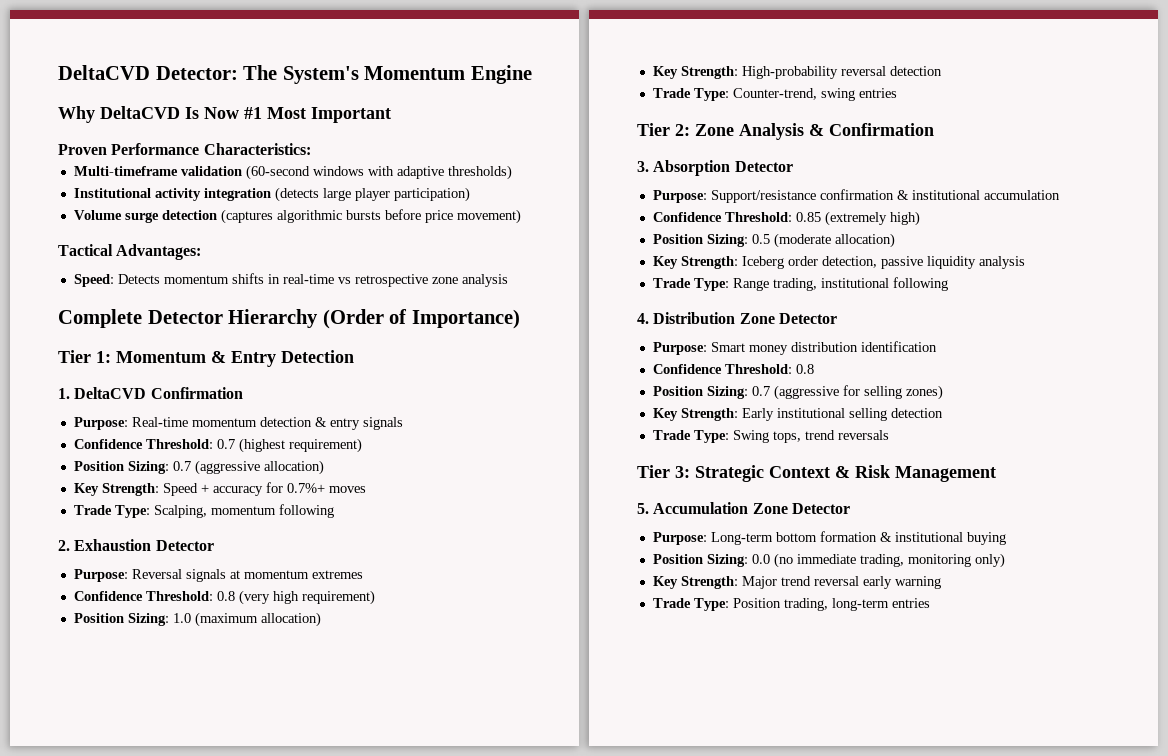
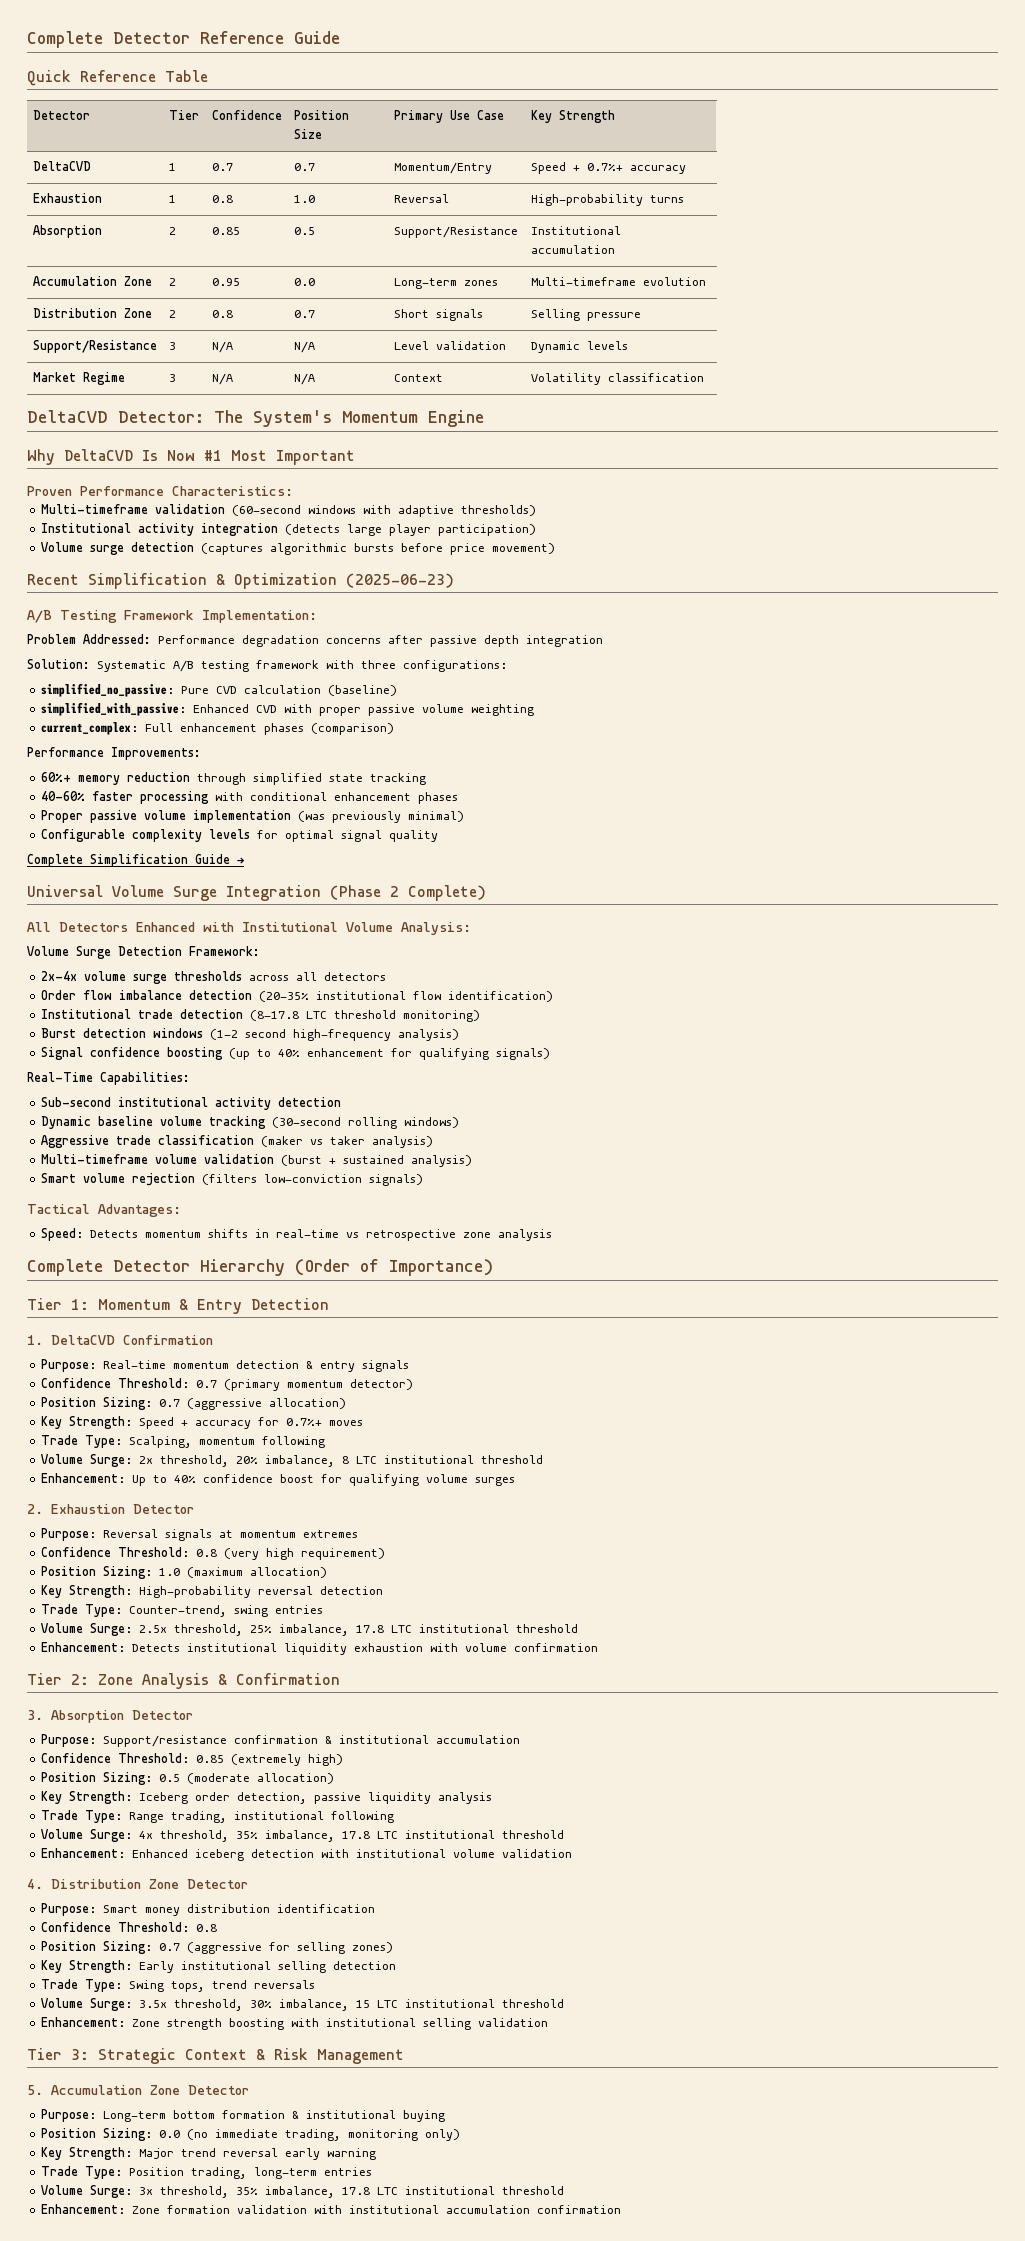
(58, 72) none -> [27,31,340,48] [27,70,208,86] [32,110,90,120] [168,110,199,120] [211,110,282,120] [293,110,349,120] [293,129,322,139] [393,110,504,123] [530,110,615,123] [32,161,91,171] [168,163,176,171] [211,163,233,171] [293,163,315,171] [393,162,492,174] [530,162,686,174] [32,193,102,203] [168,195,176,203] [211,195,233,203] [293,195,315,203] [393,194,449,203] [530,194,684,206] [32,225,102,238] [168,227,176,235] [211,227,240,235] [293,227,315,235] [393,226,518,238] [530,226,621,235] [530,245,615,254] [32,276,152,286] [168,278,176,286] [211,278,240,286] [293,278,315,286] [393,278,498,289] [530,277,706,286] [32,308,152,318] [168,310,176,318] [211,310,233,318] [293,310,315,318] [393,309,483,321] [530,309,641,321] [32,340,157,353] [168,342,176,350] [211,341,233,353] [293,341,315,353] [393,341,506,350] [530,341,628,353] [32,372,125,385] [168,374,176,382] [211,373,233,385] [293,373,315,385] [393,374,443,382] [530,373,704,385] Complete Detector Reference Guide // Quick Reference Table // Detector | Tier | Confidence | Position Size | Primary Use Case | Key Strength // DeltaCVD | 1 | 0.7 | 0.7 | Momentum/Entry | Speed + 0.7%+ accuracy // Exhaustion | 1 | 0.8 | 1.0 | Reversal | High-probability turns // Absorption | 2 | 0.85 | 0.5 | Support/Resistance | Institutional accumulation // Accumulation Zone | 2 | 0.95 | 0.0 | Long-term zones | Multi-timeframe evolution // Distribution Zone | 2 | 0.8 | 0.7 | Short signals | Selling pressure // Support/Resistance | 3 | N/A | N/A | Level validation | Dynamic levels // Market Regime | 3 | N/A | N/A | Context | Volatility classification //
(521, 216) none -> [27,573,454,589] [27,610,317,623] [27,634,603,647] [27,659,507,672] [40,683,397,697] [40,702,534,716] [40,722,394,735] [27,747,201,760] [40,772,426,785] [40,791,458,804] [40,810,464,823] [40,829,438,842] [27,854,244,867] [27,885,486,901] [27,922,471,935] [27,946,260,959] [40,971,386,984] [40,990,553,1002] [40,1009,480,1022] [40,1028,459,1041] [40,1047,550,1060] [27,1072,190,1085] [40,1097,341,1110] [40,1116,459,1129] [40,1135,433,1148] [40,1154,472,1167] [40,1173,423,1186] // Recent Simplification & Optimization (2025-06-23) // A/B Testing Framework Implementation: // Problem Addressed: Performance degradation concerns after passive depth integration // Solution: Systematic A/B testing framework with three configurations: // simplified_no_passive: Pure CVD calculation (baseline) // simplified_with_passive: Enhanced CVD with proper passive volume weighting // current_complex: Full enhancement phases (comparison) // Performance Improvements: // 60%+ memory reduction through simplified state tracking // 40-60% faster processing with conditional enhancement phases // Proper passive volume implementation (was previously minimal) // Configurable complexity levels for optimal signal quality // Complete Simplification Guide → // Universal Volume Surge Integration (Phase 2 Complete) // All Detectors Enhanced with Institutional Volume Analysis: // Volume Surge Detection Framework: // 2x-4x volume surge thresholds across all detectors // Order flow imbalance detection (20-35% institutional flow identification) // Institutional trade detection (8-17.8 LTC threshold monitoring) // Burst detection windows (1-2 second high-frequency analysis) // Signal confidence boosting (up to 40% enhancement for qualifying signals) // Real-Time Capabilities: // Sub-second institutional activity detection // Dynamic baseline volume tracking (30-second rolling windows) // Aggressive trade classification (maker vs taker analysis) // Multi-timeframe volume validation (burst + sustained analysis) // Smart volume rejection (filters low-conviction signals)
[238,438,362,453] (highest requirement) -> [223,1379,413,1391] (primary momentum detector)
(334, 511) none -> [40,1454,543,1467] [40,1473,515,1486] // Volume Surge: 2x threshold, 20% imbalance, 8 LTC institutional threshold // Enhancement: Up to 40% confidence boost for qualifying volume surges
(897, 93) none -> [40,1623,578,1636] [40,1642,598,1655] // Volume Surge: 2.5x threshold, 25% imbalance, 17.8 LTC institutional threshold // Enhancement: Detects institutional liquidity exhaustion with volume confirmation
(948, 284) none -> [40,1829,564,1842] [40,1848,572,1861] // Volume Surge: 4x threshold, 35% imbalance, 17.8 LTC institutional threshold // Enhancement: Enhanced iceberg detection with institutional volume validation
(889, 435) none -> [40,1998,564,2011] [40,2017,548,2030] // Volume Surge: 3.5x threshold, 30% imbalance, 15 LTC institutional threshold // Enhancement: Zone strength boosting with institutional selling validation
(930, 603) none -> [40,2185,564,2198] [40,2204,621,2214] // Volume Surge: 3x threshold, 35% imbalance, 17.8 LTC institutional threshold // Enhancement: Zone formation validation with institutional accumulation confirmation

